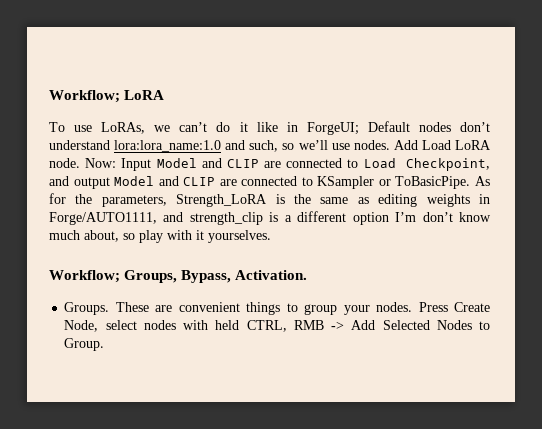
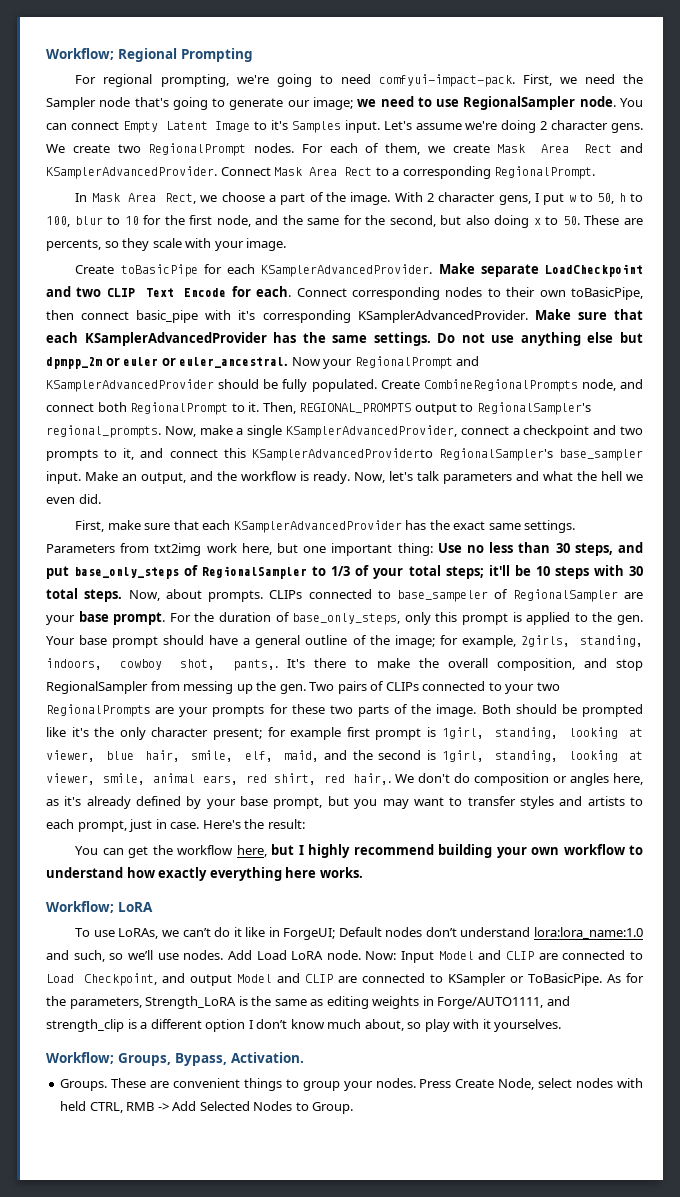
[49,90,120,103] Workflow; -> [46,48,253,62] [75,74,643,87] [46,96,643,110] [46,120,644,133] [46,143,643,156] [46,166,596,179] [75,192,643,205] [46,215,643,228] [46,238,287,251] [75,263,643,277] [46,286,643,300] [46,309,643,323] [46,332,643,346] [46,356,480,369] [46,379,643,392] [46,402,591,415] [46,425,643,438] [46,448,643,461] [46,471,643,484] [46,494,101,504] [75,520,576,533] [46,542,643,556] [46,565,643,579] [46,588,643,602] [46,611,644,625] [46,635,644,648] [46,658,643,671] [46,681,560,694] [46,704,644,717] [46,727,643,740] [46,750,643,762] [46,773,643,786] [46,796,644,809] [46,819,305,832] [75,844,643,858] [46,867,363,881] [46,901,114,913] Workflow; Regional Prompting // For regional prompting, we're going to need comfyui-impact-pack. First, we need the Sampler node that's going to generate our image; we need to use RegionalSampler node. You can connect Empty Latent Image to it's Samples input. Let's assume we're doing 2 character gens. We create two RegionalPrompt nodes. For each of them, we create Mask Area Rect and KSamplerAdvancedProvider. Connect Mask Area Rect to a corresponding RegionalPrompt. // In Mask Area Rect, we choose a part of the image. With 2 character gens, I put w to 50, h to 100, blur to 10 for the first node, and the same for the second, but also doing x to 50. These are percents, so they scale with your image. // Create toBasicPipe for each KSamplerAdvancedProvider. Make separate LoadCheckpoint and two CLIP Text Encode for each. Connect corresponding nodes to their own toBasicPipe, then connect basic_pipe with it's corresponding KSamplerAdvancedProvider. Make sure that each KSamplerAdvancedProvider has the same settings. Do not use anything else but dpmpp_2m or euler or euler_ancestral. Now your RegionalPrompt and KSamplerAdvancedProvider should be fully populated. Create CombineRegionalPrompts node, and connect both RegionalPrompt to it. Then, REGIONAL_PROMPTS output to RegionalSampler's regional_prompts. Now, make a single KSamplerAdvancedProvider, connect a checkpoint and two prompts to it, and connect this KSamplerAdvancedProviderto RegionalSampler's base_sampler input. Make an output, and the workflow is ready. Now, let's talk parameters and what the hell we even did. // First, make sure that each KSamplerAdvancedProvider has the exact same settings. Parameters from txt2img work here, but one important thing: Use no less than 30 steps, and put base_only_steps of RegionalSampler to 1/3 of your total steps; it'll be 10 steps with 30 total steps. Now, about prompts. CLIPs connected to base_sampeler of RegionalSampler are your base prompt. For the duration of base_only_steps, only this prompt is applied to the gen. Your base prompt should have a general outline of the image; for example, 2girls, standing, indoors, cowboy shot, pants,. It's there to make the overall composition, and stop RegionalSampler from messing up the gen. Two pairs of CLIPs connected to your two RegionalPrompts are your prompts for these two parts of the image. Both should be prompted like it's the only character present; for example first prompt is 1girl, standing, looking at viewer, blue hair, smile, elf, maid, and the second is 1girl, standing, looking at viewer, smile, animal ears, red shirt, red hair,. We don't do composition or angles here, as it's already defined by your base prompt, but you may want to transfer styles and artists to each prompt, just in case. Here's the result: // You can get the workflow here, but I highly recommend building your own workflow to understand how exactly everything here works. // Workflow;
[395,212,417,222] I’m -> [248,1020,253,1029] I

